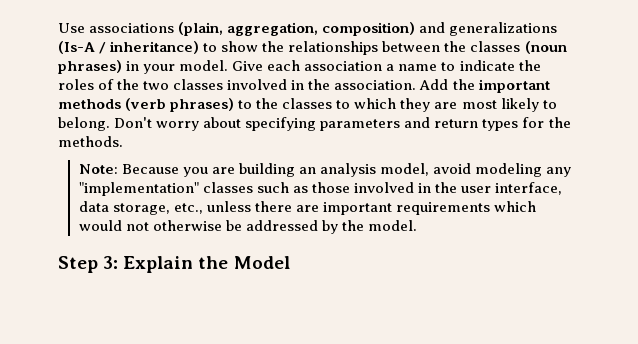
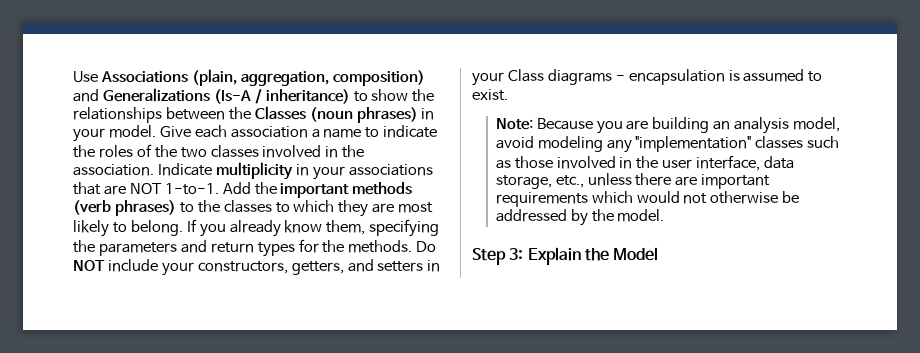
[89,23,175,33] associations -> [100,71,188,83] Associations
[449,22,558,36] generalizations -> [102,88,210,102] Generalizations
[470,41,521,52] classes -> [254,106,306,120] Classes
(417, 85) none -> [157,162,433,180] [73,182,219,195] Indicate multiplicity in your associations that are NOT 1-to-1.
[114,117,317,131] Don't worry about specifying -> [186,219,440,237] [73,240,95,253] If you already know them, specifying the
(123, 141) none -> [416,241,437,252] [73,259,441,276] [472,69,823,86] [472,89,508,101] Do NOT include your constructors, getters, and setters in your Class diagrams - encapsulation is assumed to exist.

